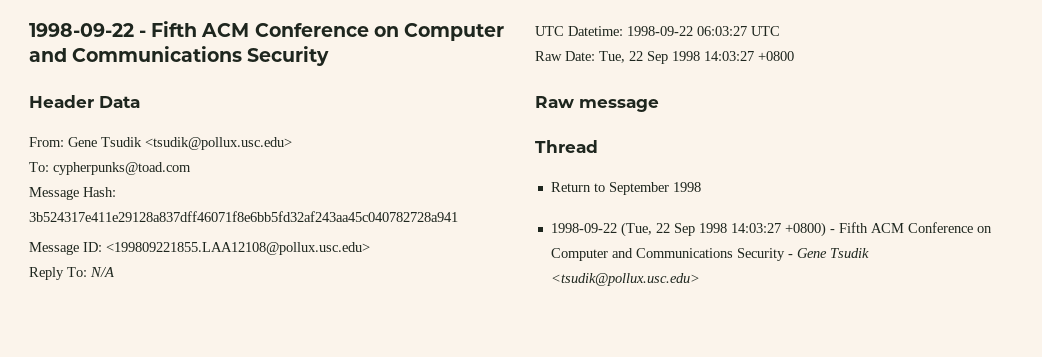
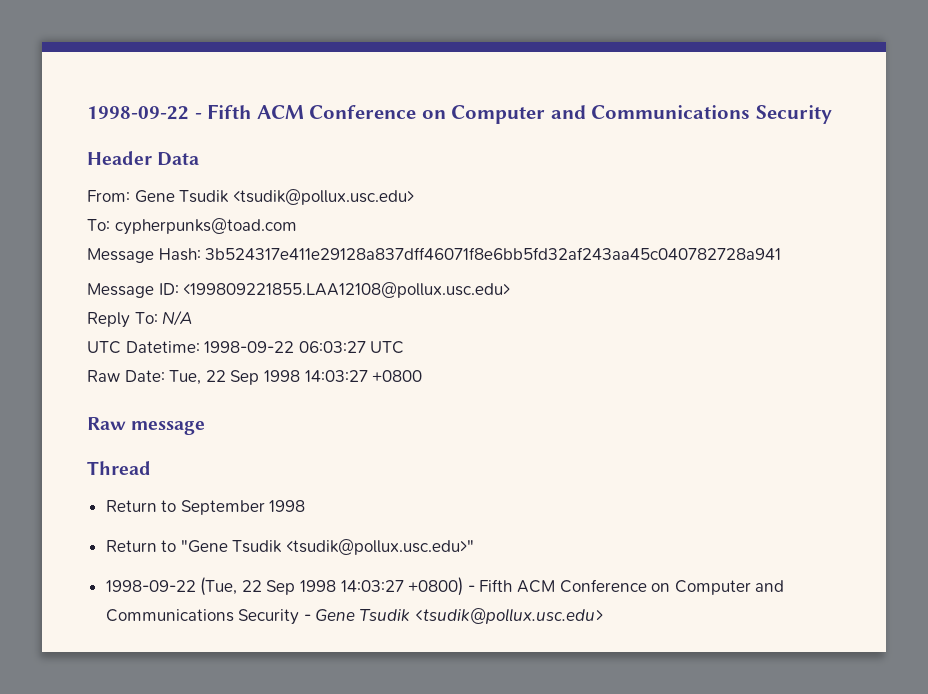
(701, 187) none -> [105,539,475,555] // Return to "Gene Tsudik <tsudik@pollux.usc.edu>"

